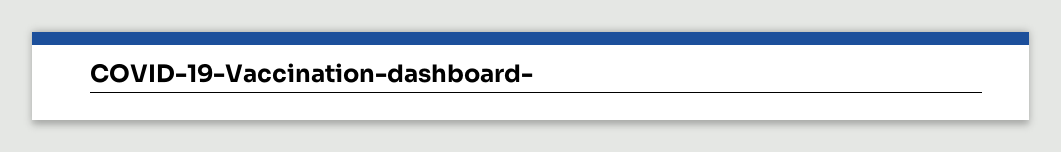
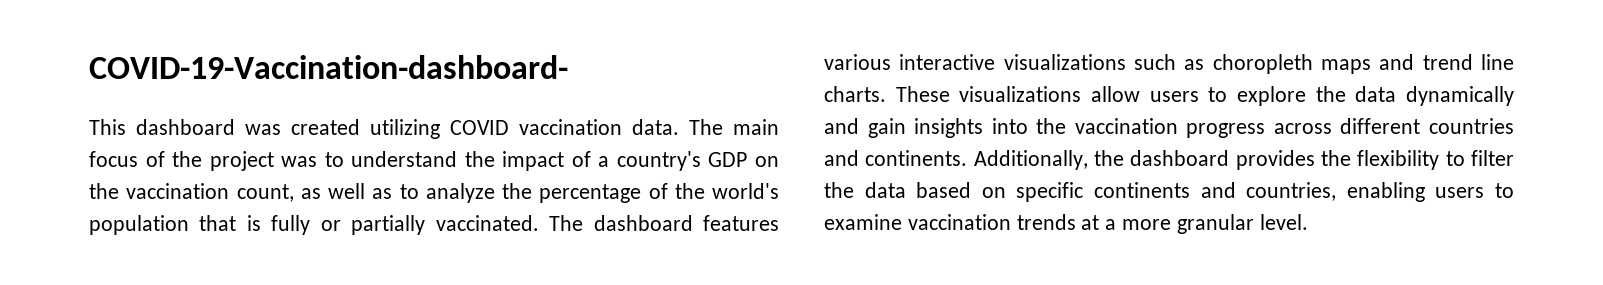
(533, 73) none -> [89,119,779,139] [89,151,780,171] [89,183,779,203] [89,215,780,235] [824,54,1514,74] [824,86,1514,106] [824,118,1514,138] [824,150,1514,170] [824,182,1514,202] [824,214,1308,234] // This dashboard was created utilizing COVID vaccination data. The main focus of the project was to understand the impact of a country's GDP on the vaccination count, as well as to analyze the percentage of the world's population that is fully or partially vaccinated. The dashboard features various interactive visualizations such as choropleth maps and trend line charts. These visualizations allow users to explore the data dynamically and gain insights into the vaccination progress across different countries and continents. Additionally, the dashboard provides the flexibility to filter the data based on specific continents and countries, enabling users to examine vaccination trends at a more granular level.

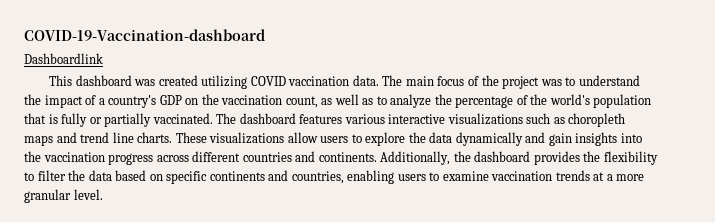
[89,55,568,79] COVID-19-Vaccination-dashboard- -> [24,29,265,41] [24,53,103,64] COVID-19-Vaccination-dashboard // Dashboardlink

